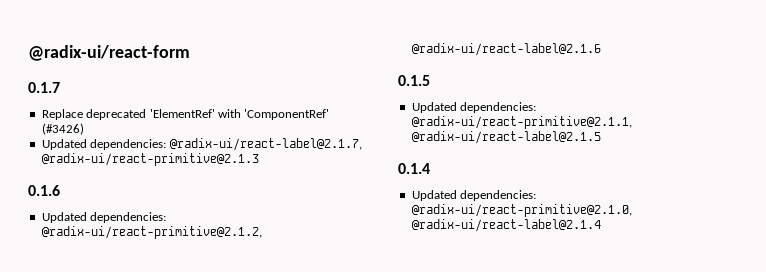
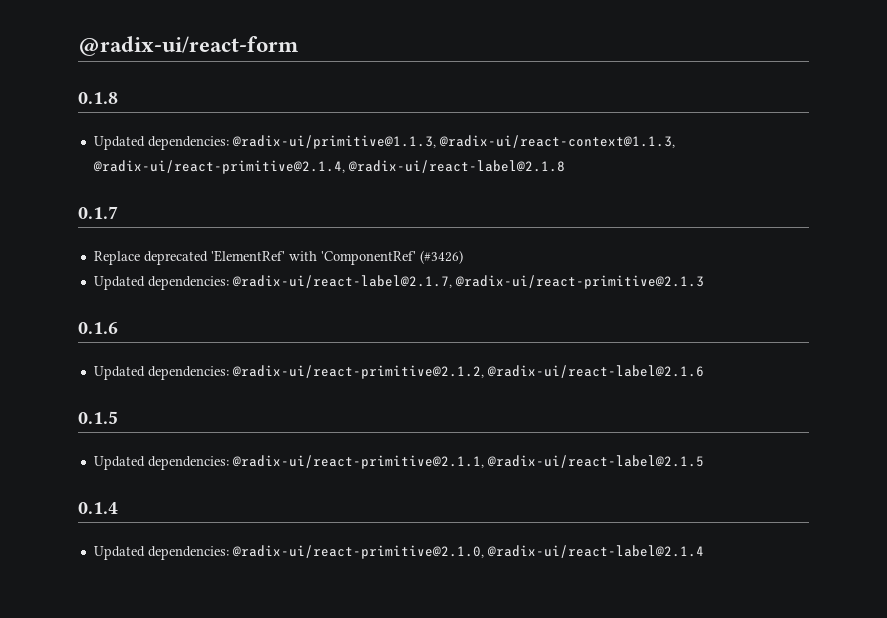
(190, 53) none -> [78,92,118,104] [93,135,675,150] [92,160,565,174] // 0.1.8 // Updated dependencies: @radix-ui/primitive@1.1.3, @radix-ui/react-context@1.1.3, @radix-ui/react-primitive@2.1.4, @radix-ui/react-label@2.1.8

